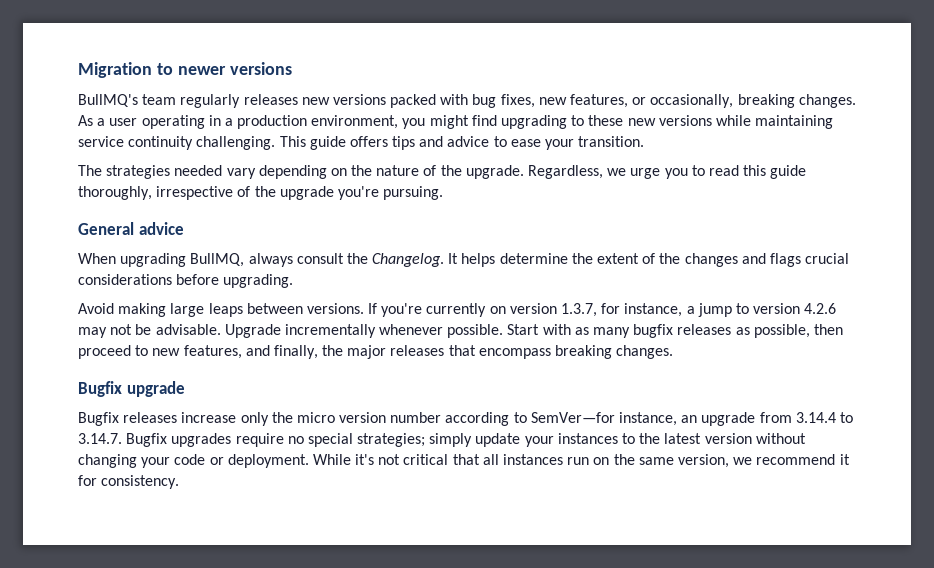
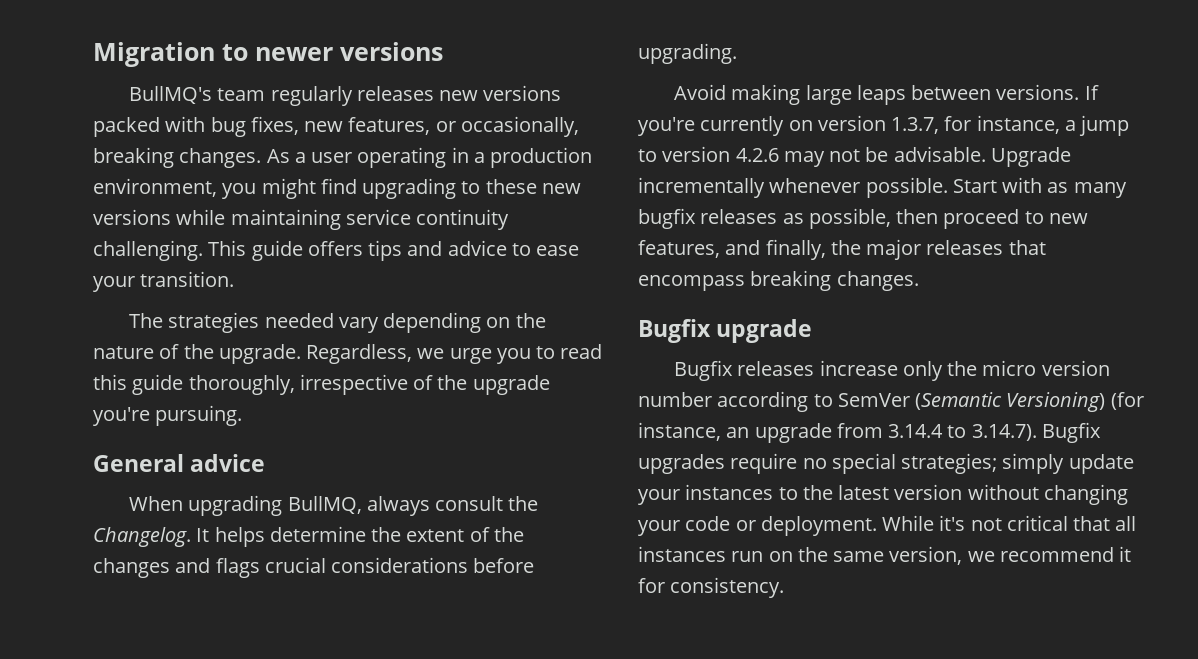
[530,412,615,423] SemVer—for -> [837,392,1144,412] SemVer (Semantic Versioning) (for
[78,433,122,444] 3.14.7. -> [971,424,1037,441] 3.14.7).

